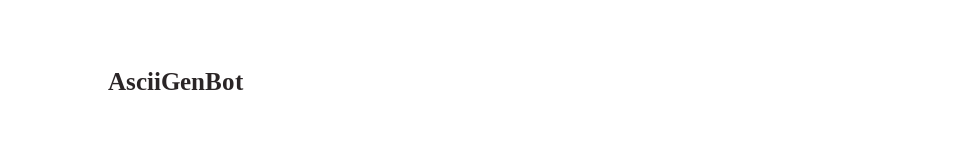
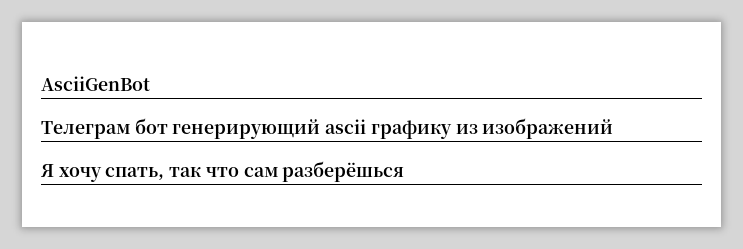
(244, 81) none -> [41,118,614,139] [41,161,405,182] // Телеграм бот генерирующий ascii графику из изображений // Я хочу спать, так что сам разберёшься

